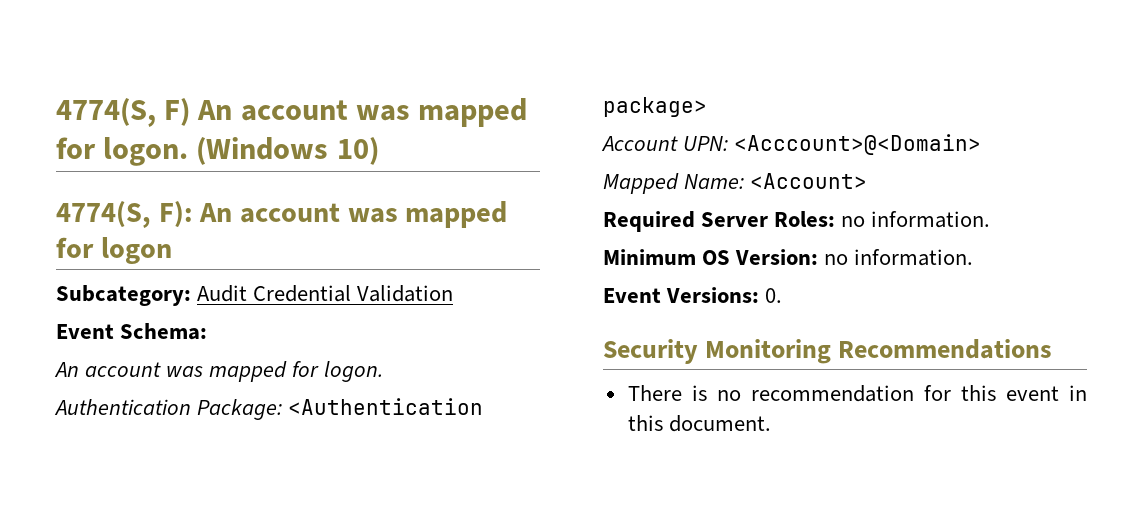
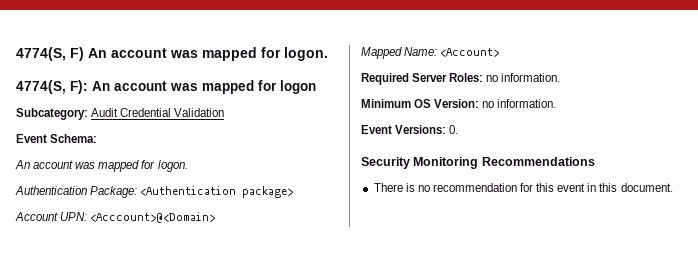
[196,137,379,165] (Windows 10) -> (328, 54) none

